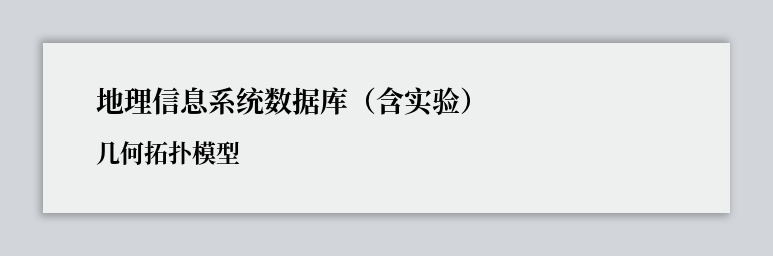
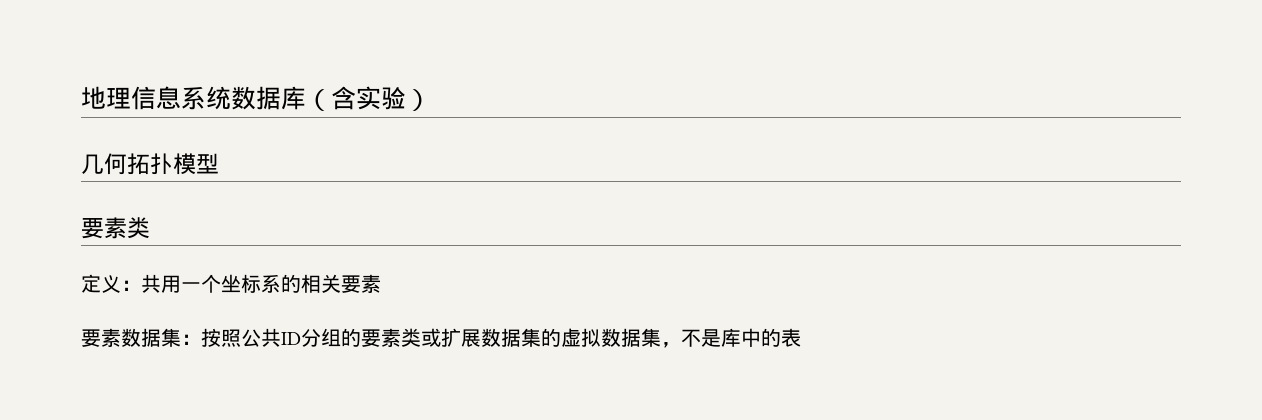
(240, 152) none -> [81,217,150,239] [81,274,381,293] [81,328,801,348] // 要素类 // 定义：共用一个坐标系的相关要素 // 要素数据集：按照公共ID分组的要素类或扩展数据集的虚拟数据集，不是库中的表

